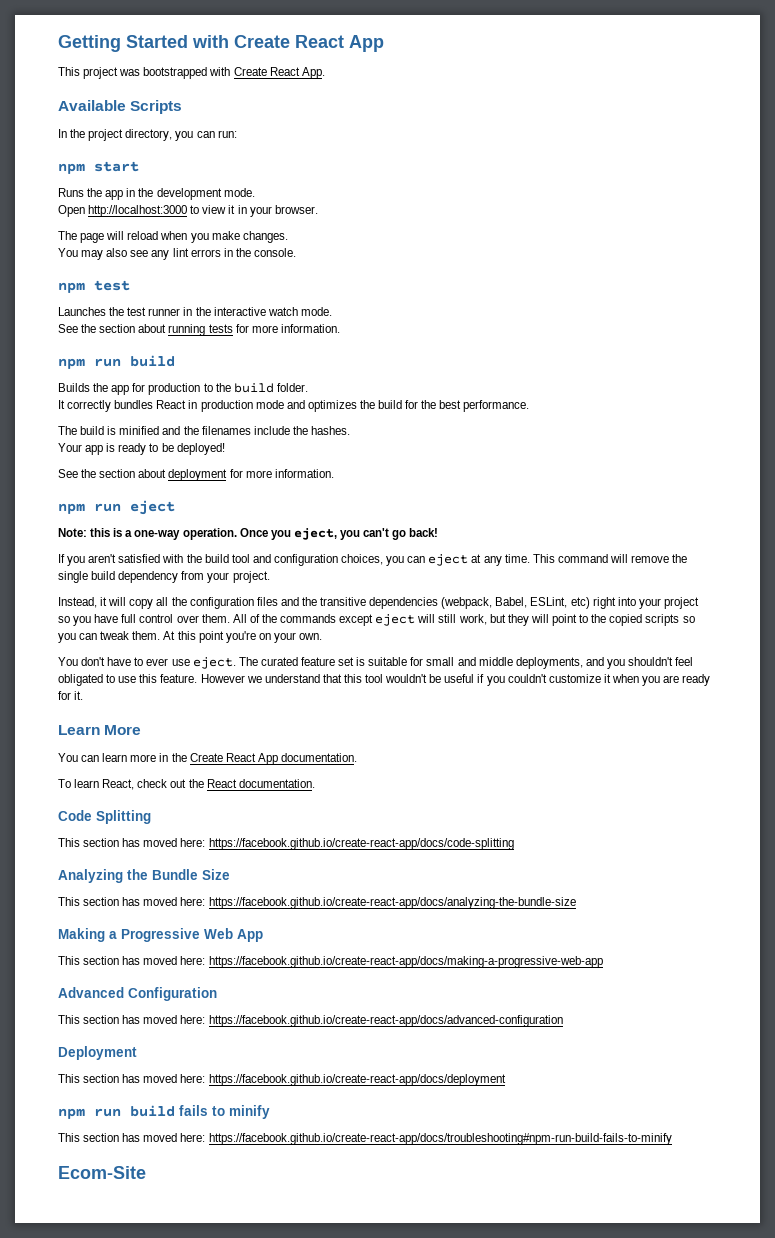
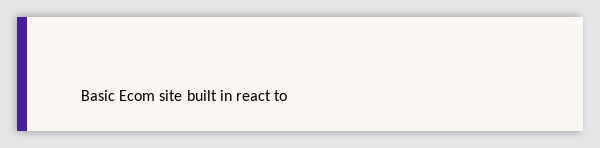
[58,35,384,52] [58,67,325,79] [58,100,183,114] [58,129,237,141] [58,161,139,174] [58,188,255,200] [58,205,318,217] [58,231,288,243] [58,248,296,260] [58,280,130,293] [58,307,332,316] [58,324,340,336] [58,355,175,369] [58,383,308,395] [58,400,530,412] [58,426,350,435] [58,443,225,455] [58,469,334,481] [58,500,175,515] [58,528,439,540] [58,554,688,566] [58,571,270,583] [58,597,699,609] [58,614,695,626] [58,631,323,643] [58,657,694,669] [58,674,711,686] [58,691,84,700] [58,725,142,735] [58,753,357,765] [58,779,315,790] [58,810,151,824] [58,838,514,850] [58,869,230,883] [58,897,576,909] [58,928,263,942] [58,956,603,968] [58,987,217,1001] [58,1015,563,1027] [58,1046,137,1060] [58,1074,506,1086] [58,1105,270,1119] [58,1133,672,1145] [58,1166,146,1179] Getting Started with Create React App // This project was bootstrapped with Create React App. // Available Scripts // In the project directory, you can run: // npm start // Runs the app in the development mode. // Open http://localhost:3000 to view it in your browser. // The page will reload when you make changes. // You may also see any lint errors in the console. // npm test // Launches the test runner in the interactive watch mode. // See the section about running tests for more information. // npm run build // Builds the app for production to the build folder. // It correctly bundles React in production mode and optimizes the build for the best performance. // The build is minified and the filenames include the hashes. // Your app is ready to be deployed! // See the section about deployment for more information. // npm run eject // Note: this is a one-way operation. Once you eject, you can't go back! // If you aren't satisfied with the build tool and configuration choices, you can eject at any time. This command will remove the single build dependency from your project. // Instead, it will copy all the configuration files and the transitive dependencies (webpack, Babel, ESLint, etc) right into your project so you have full control over them. All of the commands except eject will still work, but they will point to the copied scripts so you can tweak them. At this point you're on your own. // You don't have to ever use eject. The curated feature set is suitable for small and middle deployments, and you shouldn't feel obligated to use this feature. However we understand that this tool wouldn't be useful if you couldn't customize it when you are ready for it. // Learn More // You can learn more in the Create React App documentation. // To learn React, check out the React documentation. // Code Splitting // This section has moved here: https://facebook.github.io/create-react-app/docs/code-splitting // Analyzing the Bundle Size // This section has moved here: https://facebook.github.io/create-react-app/docs/analyzing-the-bundle-size // Making a Progressive Web App // This section has moved here: https://facebook.github.io/create-react-app/docs/making-a-progressive-web-app // Advanced Configuration // This section has moved here: https://facebook.github.io/create-react-app/docs/advanced-configuration // Deployment // This section has moved here: https://facebook.github.io/create-react-app/docs/deployment // npm run build fails to minify // This section has moved here: https://facebook.github.io/create-react-app/docs/troubleshooting#npm-run-build-fails-to-minify // Ecom-Site -> [81,90,288,101] Basic Ecom site built in react to

